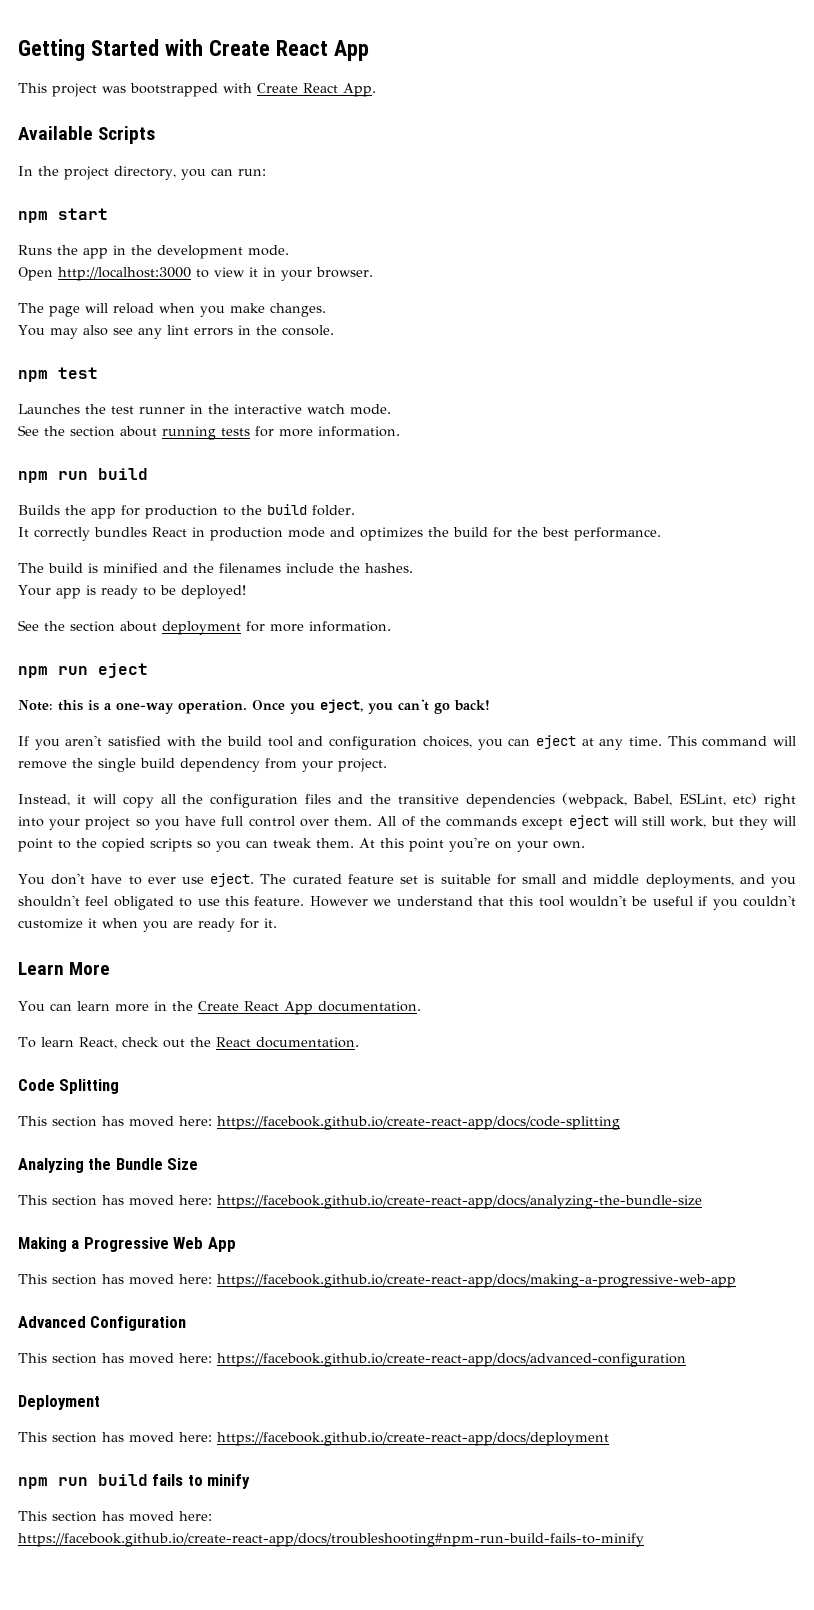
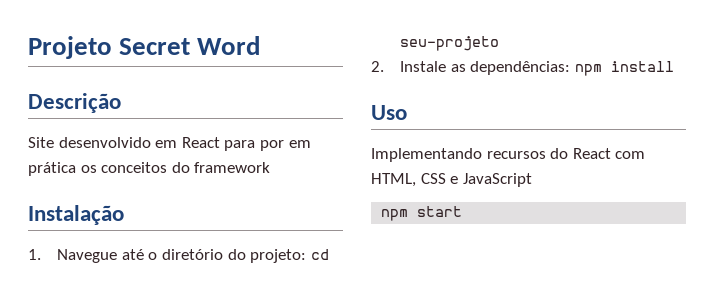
[18,39,369,61] [18,83,376,97] [18,126,156,144] [18,166,266,180] [18,208,108,223] [18,245,289,259] [18,267,373,281] [18,303,326,317] [18,325,334,339] [18,367,98,382] [18,404,391,415] [18,425,400,440] [18,468,148,483] [18,504,355,519] [18,527,661,541] [18,563,413,573] [18,585,246,599] [18,620,391,635] [18,663,148,678] [18,699,490,714] [18,735,797,750] [18,758,387,772] [18,793,796,808] [18,815,796,830] [18,837,585,852] [18,873,796,888] [18,895,797,910] [18,918,277,932] [18,962,111,975] [18,1001,421,1015] [18,1037,359,1049] [18,1079,120,1094] [18,1116,620,1130] [18,1158,199,1173] [18,1195,702,1209] [18,1237,236,1252] [18,1274,736,1288] [18,1316,187,1331] [18,1353,686,1367] [18,1395,100,1410] [18,1432,609,1446] [18,1474,251,1489] [18,1511,212,1522] [18,1533,644,1547] Getting Started with Create React App // This project was bootstrapped with Create React App. // Available Scripts // In the project directory, you can run: // npm start // Runs the app in the development mode. // Open http://localhost:3000 to view it in your browser. // The page will reload when you make changes. // You may also see any lint errors in the console. // npm test // Launches the test runner in the interactive watch mode. // See the section about running tests for more information. // npm run build // Builds the app for production to the build folder. // It correctly bundles React in production mode and optimizes the build for the best performance. // The build is minified and the filenames include the hashes. // Your app is ready to be deployed! // See the section about deployment for more information. // npm run eject // Note: this is a one-way operation. Once you eject, you can't go back! // If you aren't satisfied with the build tool and configuration choices, you can eject at any time. This command will remove the single build dependency from your project. // Instead, it will copy all the configuration files and the transitive dependencies (webpack, Babel, ESLint, etc) right into your project so you have full control over them. All of the commands except eject will still work, but they will point to the copied scripts so you can tweak them. At this point you're on your own. // You don't have to ever use eject. The curated feature set is suitable for small and middle deployments, and you shouldn't feel obligated to use this feature. However we understand that this tool wouldn't be useful if you couldn't customize it when you are ready for it. // Learn More // You can learn more in the Create React App documentation. // To learn React, check out the React documentation. // Code Splitting // This section has moved here: https://facebook.github.io/create-react-app/docs/code-splitting // Analyzing the Bundle Size // This section has moved here: https://facebook.github.io/create-react-app/docs/analyzing-the-bundle-size // Making a Progressive Web App // This section has moved here: https://facebook.github.io/create-react-app/docs/making-a-progressive-web-app // Advanced Configuration // This section has moved here: https://facebook.github.io/create-react-app/docs/advanced-configuration // Deployment // This section has moved here: https://facebook.github.io/create-react-app/docs/deployment // npm run build fails to minify // This section has moved here: https://facebook.github.io/create-react-app/docs/troubleshooting#npm-run-build-fails-to-minify -> [28,36,261,59] [28,93,121,113] [28,137,311,151] [28,162,271,176] [28,205,124,225] [28,249,329,263] [400,36,500,51] [371,61,675,76] [371,105,407,120] [371,148,646,162] [371,173,532,187] [381,206,463,221] Projeto Secret Word // Descrição // Site desenvolvido em React para por em prática os conceitos do framework // Instalação // 1. Navegue até o diretório do projeto: cd seu-projeto // 2. Instale as dependências: npm install // Uso // Implementando recursos do React com HTML, CSS e JavaScript // npm start

